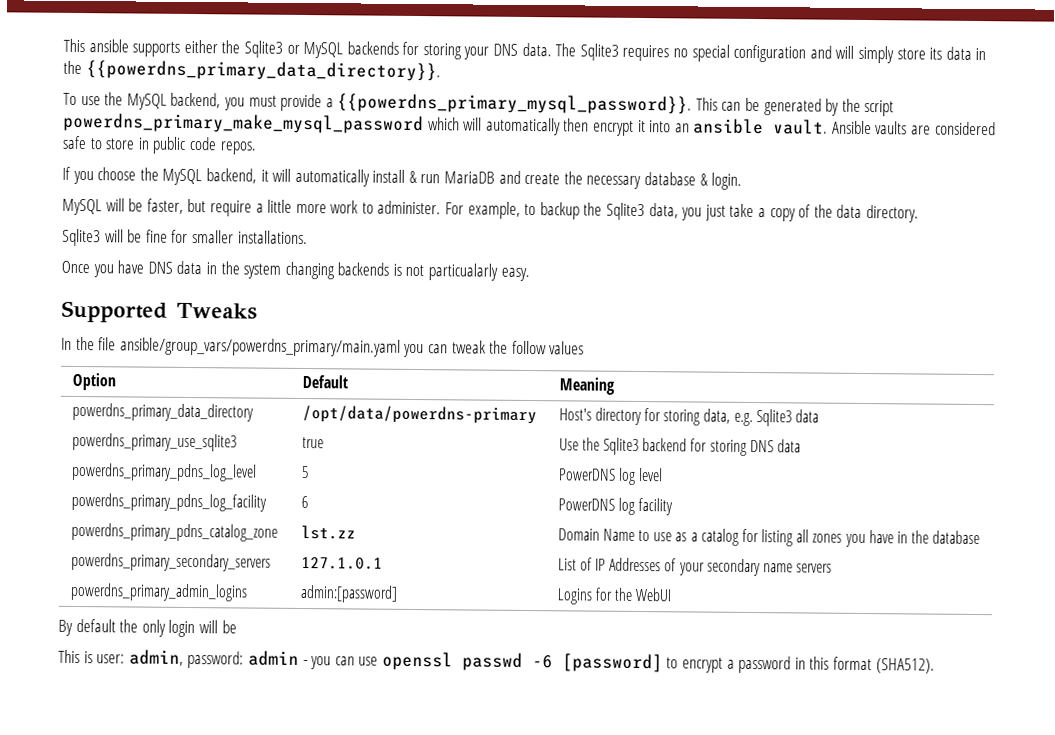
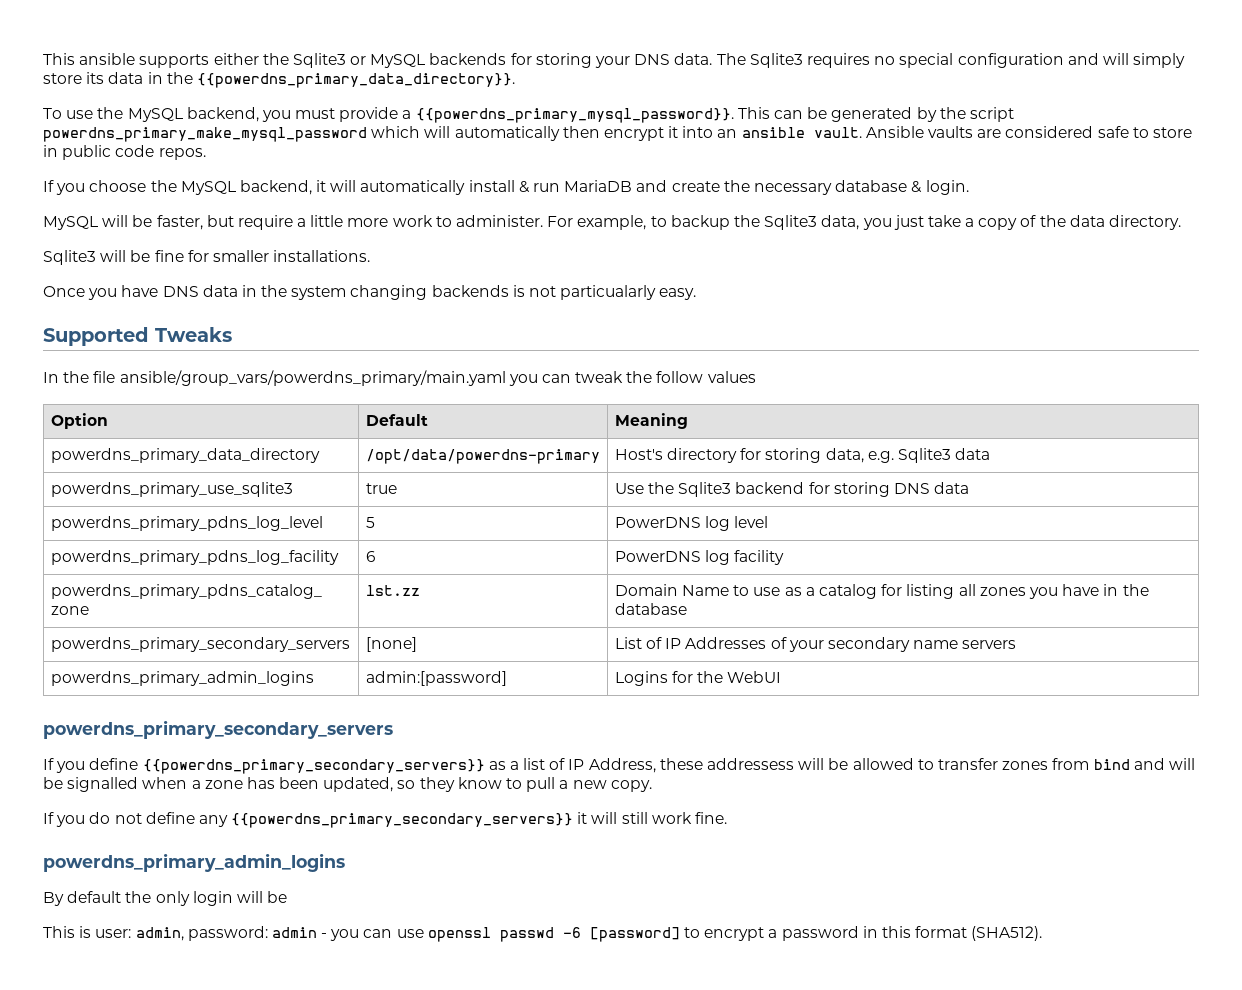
[300,556,383,570] 127.1.0.1 -> [365,637,417,652] [none]
(673, 594) none -> [43,720,393,739] [43,758,1195,774] [43,777,652,792] [43,812,728,828] [43,853,345,872] // powerdns_primary_secondary_servers // If you define {{powerdns_primary_secondary_servers}} as a list of IP Address, these addressess will be allowed to transfer zones from bind and will be signalled when a zone has been updated, so they know to pull a new copy. // If you do not define any {{powerdns_primary_secondary_servers}} it will still work fine. // powerdns_primary_admin_logins

